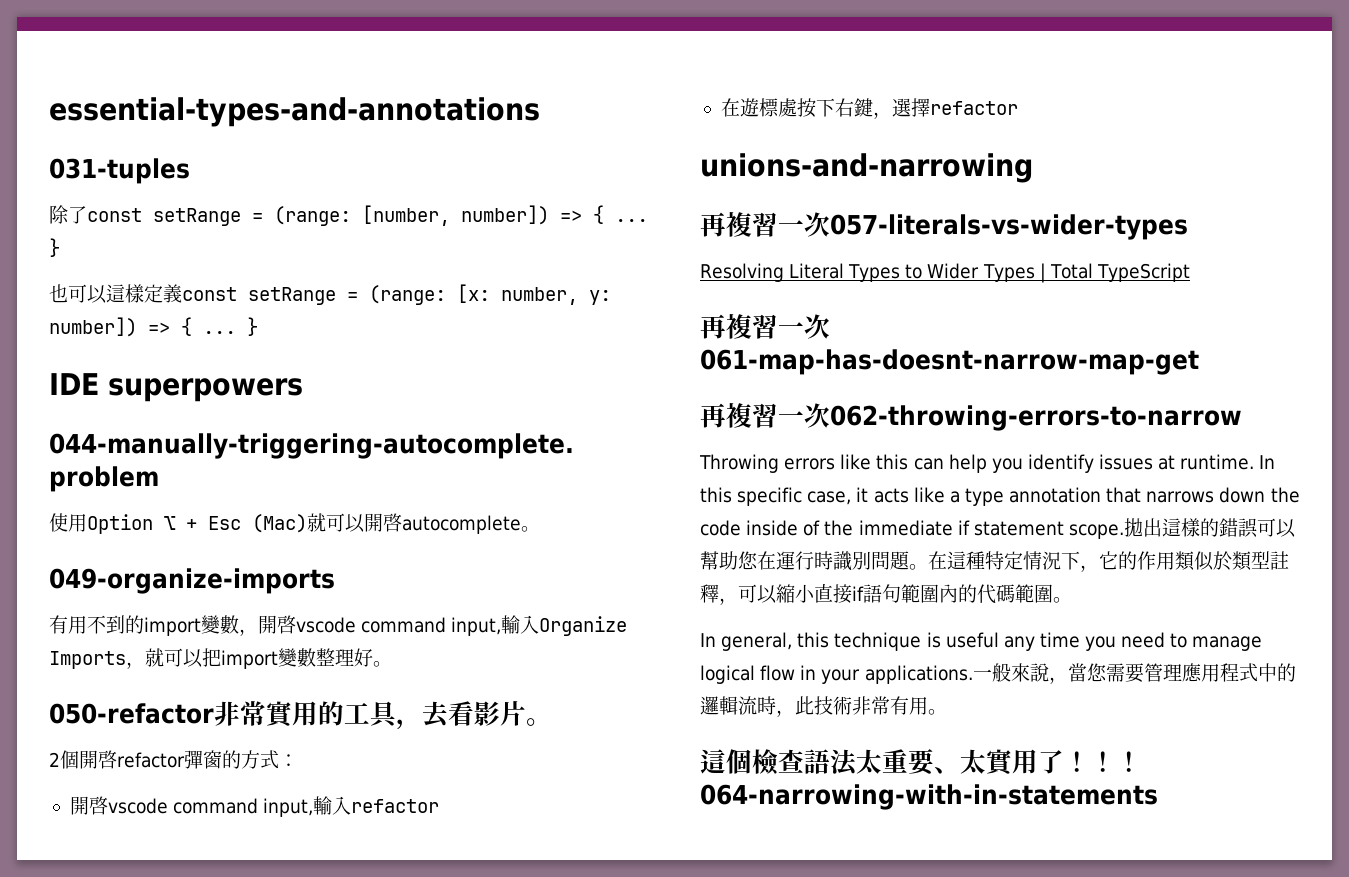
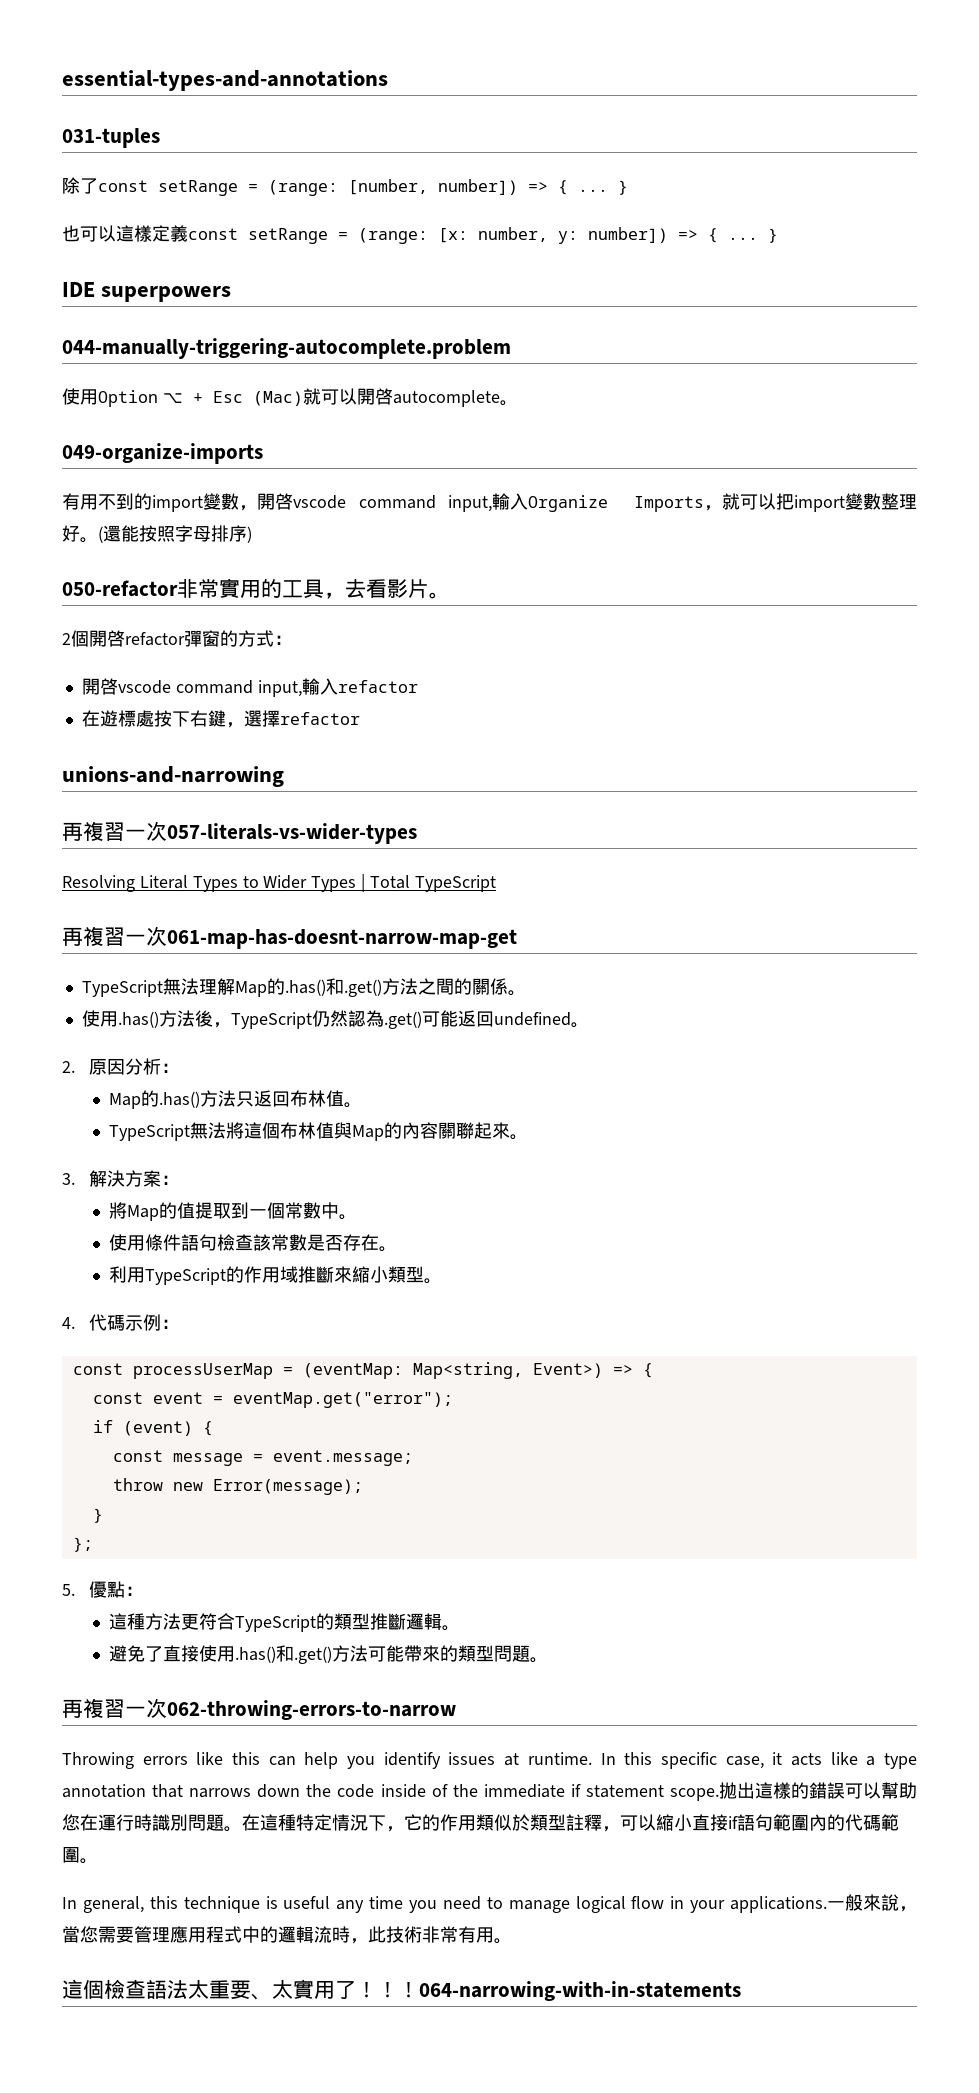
(392, 664) none -> [98,525,252,543] (還能按照字母排序)
(1199, 362) none -> [81,978,526,997] [81,1010,589,1029] [62,1058,180,1075] [108,1090,362,1109] [108,1122,528,1141] [62,1170,180,1187] [108,1202,357,1221] [108,1234,397,1252] [108,1266,442,1285] [62,1314,180,1331] [72,1362,653,1379] [92,1392,453,1408] [92,1420,213,1436] [112,1450,413,1466] [112,1478,363,1495] [92,1508,103,1523] [72,1537,93,1552] [62,1581,144,1598] [108,1613,460,1632] [108,1645,548,1664] // TypeScript無法理解Map的.has()和.get()方法之間的關係。 // 使用.has()方法後，TypeScript仍然認為.get()可能返回undefined。 // 2.原因分析： // Map的.has()方法只返回布林值。 // TypeScript無法將這個布林值與Map的內容關聯起來。 // 3.解決方案： // 將Map的值提取到一個常數中。 // 使用條件語句檢查該常數是否存在。 // 利用TypeScript的作用域推斷來縮小類型。 // 4.代碼示例： // const processUserMap = (eventMap: Map<string, Event>) => { // const event = eventMap.get("error"); // if (event) { // const message = event.message; // throw new Error(message); // } // }; // 5.優點： // 這種方法更符合TypeScript的類型推斷邏輯。 // 避免了直接使用.has()和.get()方法可能帶來的類型問題。

